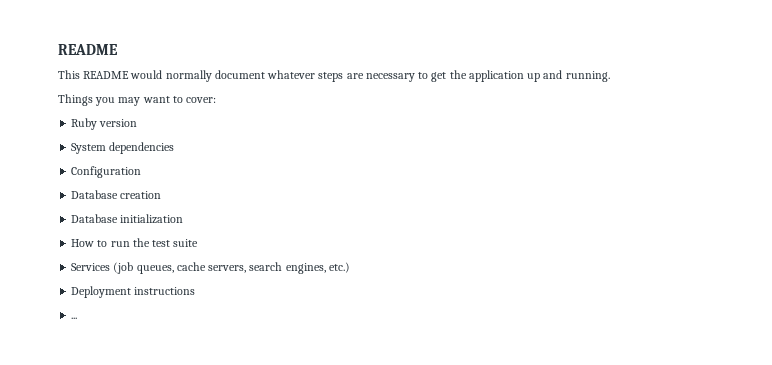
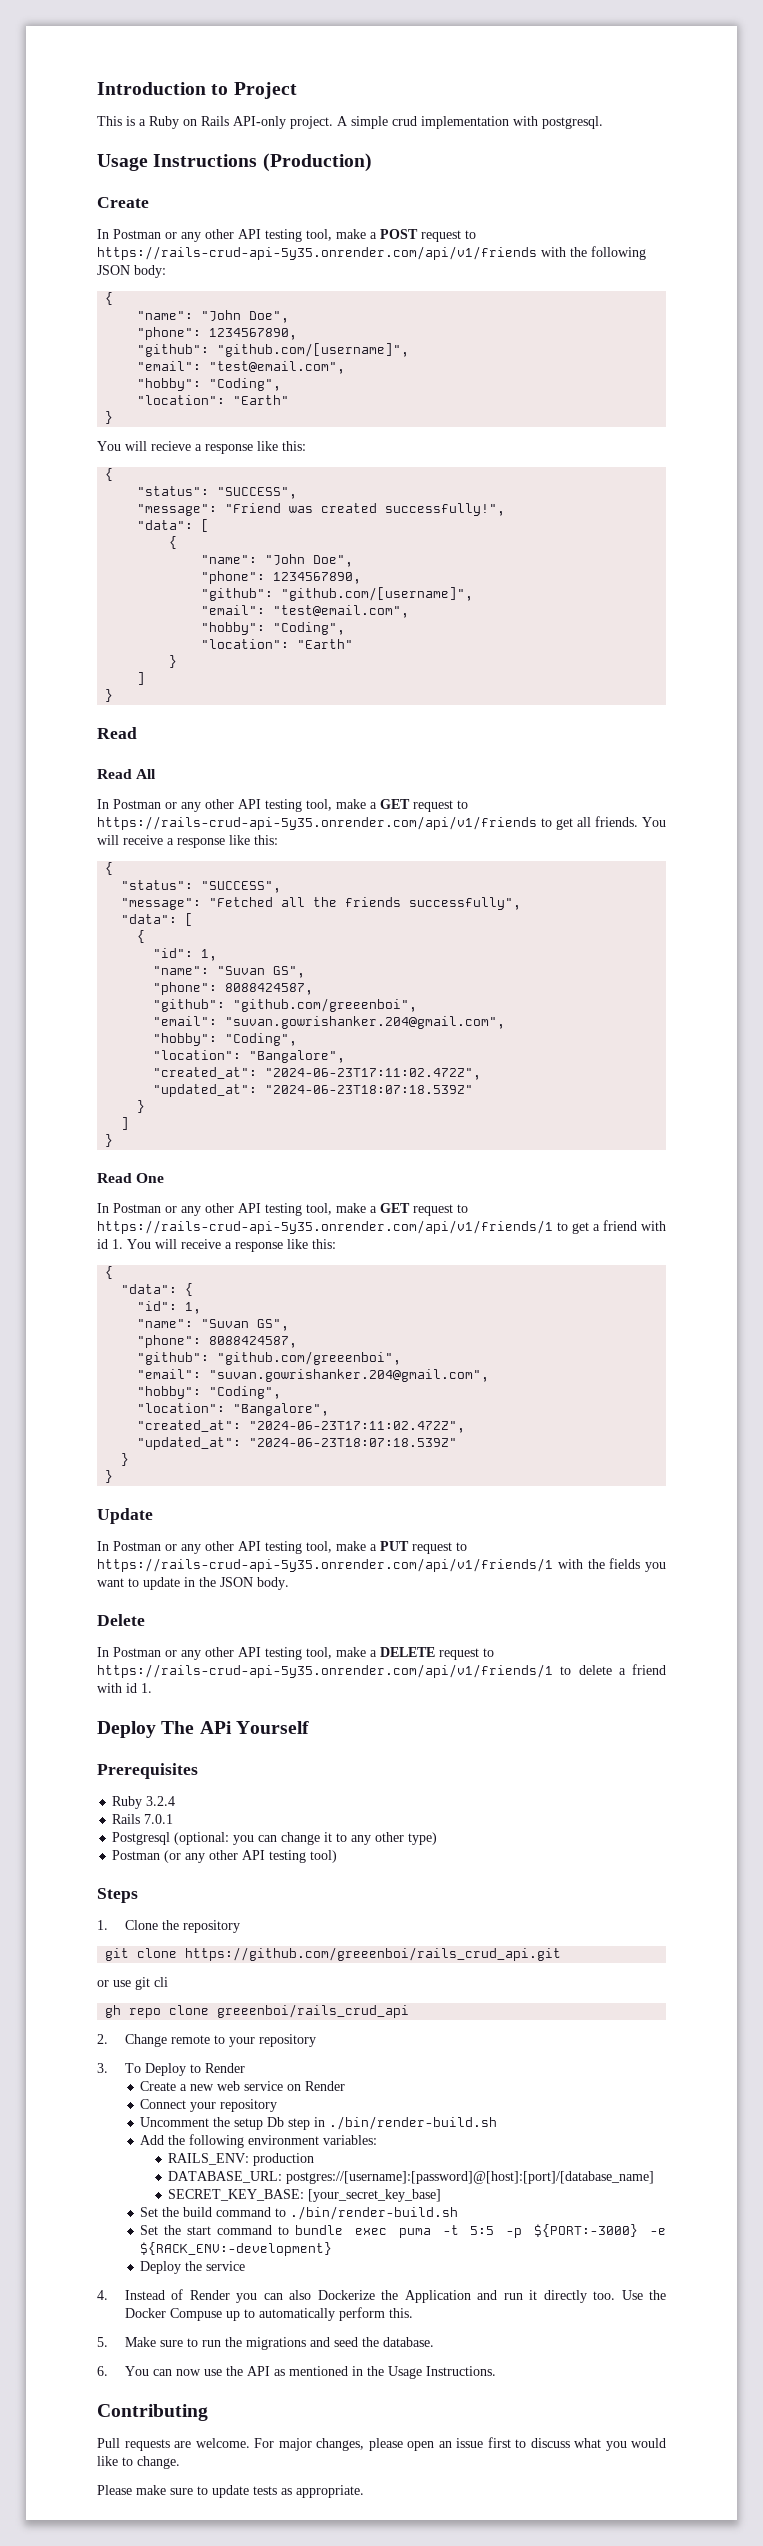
[58,44,118,55] [58,70,610,82] [58,94,217,106] [71,118,138,130] [71,142,175,154] [71,166,142,178] [71,190,162,199] [71,214,184,224] [71,238,199,247] [71,262,350,274] [71,286,196,298] [71,317,78,319] README // This README would normally document whatever steps are necessary to get the application up and running. // Things you may want to cover: // Ruby version // System dependencies // Configuration // Database creation // Database initialization // How to run the test suite // Services (job queues, cache servers, search engines, etc.) // Deployment instructions // ... -> [97,82,297,99] [97,116,603,129] [97,153,372,172] [97,197,149,208] [97,229,476,242] [97,246,646,260] [97,265,166,278] [105,292,114,305] [137,310,290,323] [137,327,298,340] [137,343,410,357] [137,361,346,374] [137,378,282,391] [137,395,290,405] [105,411,114,424] [97,441,306,454] [105,468,114,481] [137,486,298,499] [137,503,506,516] [137,519,210,532] [169,536,178,549] [201,554,354,567] [201,571,362,584] [201,587,474,601] [201,605,410,618] [201,622,346,635] [201,639,354,649] [169,655,178,668] [137,672,146,685] [105,689,114,702] [97,727,137,739] [97,769,157,779] [97,799,468,812] [97,816,666,830] [97,835,278,848] [105,862,114,875] [121,880,282,893] [121,897,522,910] [121,913,194,926] [137,930,146,943] [153,948,218,961] [153,966,306,978] [153,982,314,995] [153,998,418,1012] [153,1016,506,1029] [153,1033,298,1046] [153,1050,346,1063] [153,1067,482,1080] [153,1084,474,1097] [137,1100,146,1113] [121,1117,130,1130] [105,1134,114,1147] [97,1173,165,1183] [97,1203,468,1216] [97,1220,666,1234] [97,1239,336,1252] [105,1266,114,1279] [121,1283,194,1296] [137,1301,202,1314] [137,1319,290,1331] [137,1335,298,1348] [137,1351,402,1365] [137,1369,490,1382] [137,1386,282,1399] [137,1403,330,1416] [137,1420,466,1433] [137,1437,458,1450] [121,1453,130,1466] [105,1470,114,1483] [97,1508,153,1524] [97,1541,467,1554] [97,1558,666,1572] [97,1577,289,1590] [97,1614,145,1626] [97,1647,494,1660] [97,1664,666,1678] [97,1683,152,1693] [97,1721,309,1738] [97,1763,198,1779] [112,1796,176,1809] [112,1814,174,1824] [112,1832,438,1845] [112,1850,338,1863] [97,1888,138,1903] [97,1920,240,1933] [105,1947,562,1961] [97,1977,168,1990] [105,2004,410,2018] [97,2034,316,2047] [97,2063,245,2076] [140,2081,346,2091] [140,2099,278,2112] [140,2116,498,2130] [140,2134,378,2148] [168,2153,315,2166] [168,2171,655,2184] [168,2189,442,2202] [140,2206,459,2220] [140,2224,667,2238] [140,2242,333,2256] [140,2261,246,2274] [97,2289,666,2303] [124,2307,413,2321] [97,2337,434,2350] [97,2366,496,2379] [97,2404,208,2421] [97,2437,666,2451] [97,2456,180,2469] [97,2485,364,2498] Introduction to Project // This is a Ruby on Rails API-only project. A simple crud implementation with postgresql. // Usage Instructions (Production) // Create // In Postman or any other API testing tool, make a POST request to https://rails-crud-api-5y35.onrender.com/api/v1/friends with the following JSON body: // { // "name": "John Doe", // "phone": 1234567890, // "github": "github.com/[username]", // "email": "test@email.com", // "hobby": "Coding", // "location": "Earth" // } // You will recieve a response like this: // { // "status": "SUCCESS", // "message": "Friend was created successfully!", // "data": [ // { // "name": "John Doe", // "phone": 1234567890, // "github": "github.com/[username]", // "email": "test@email.com", // "hobby": "Coding", // "location": "Earth" // } // ] // } // Read // Read All // In Postman or any other API testing tool, make a GET request to https://rails-crud-api-5y35.onrender.com/api/v1/friends to get all friends. You will receive a response like this: // { // "status": "SUCCESS", // "message": "Fetched all the friends successfully", // "data": [ // { // "id": 1, // "name": "Suvan GS", // "phone": 8088424587, // "github": "github.com/greeenboi", // "email": "suvan.gowrishanker.204@gmail.com", // "hobby": "Coding", // "location": "Bangalore", // "created_at": "2024-06-23T17:11:02.472Z", // "updated_at": "2024-06-23T18:07:18.539Z" // } // ] // } // Read One // In Postman or any other API testing tool, make a GET request to https://rails-crud-api-5y35.onrender.com/api/v1/friends/1 to get a friend with id 1. You will receive a response like this: // { // "data": { // "id": 1, // "name": "Suvan GS", // "phone": 8088424587, // "github": "github.com/greeenboi", // "email": "suvan.gowrishanker.204@gmail.com", // "hobby": "Coding", // "location": "Bangalore", // "created_at": "2024-06-23T17:11:02.472Z", // "updated_at": "2024-06-23T18:07:18.539Z" // } // } // Update // In Postman or any other API testing tool, make a PUT request to https://rails-crud-api-5y35.onrender.com/api/v1/friends/1 with the fields you want to update in the JSON body. // Delete // In Postman or any other API testing tool, make a DELETE request to https://rails-crud-api-5y35.onrender.com/api/v1/friends/1 to delete a friend with id 1. // Deploy The APi Yourself // Prerequisites // Ruby 3.2.4 // Rails 7.0.1 // Postgresql (optional: you can change it to any other type) // Postman (or any other API testing tool) // Steps // 1. Clone the repository // git clone https://github.com/greeenboi/rails_crud_api.git // or use git cli // gh repo clone greeenboi/rails_crud_api // 2. Change remote to your repository // 3. To Deploy to Render // Create a new web service on Render // Connect your repository // Uncomment the setup Db step in ./bin/render-build.sh // Add the following environment variables: // RAILS_ENV: production // DATABASE_URL: postgres://[username]:[password]@[host]:[port]/[database_name] // SECRET_KEY_BASE: [your_secret_key_base] // Set the build command to ./bin/render-build.sh // Set the start command to bundle exec puma -t 5:5 -p ${PORT:-3000} -e ${RACK_ENV:-development} // Deploy the service // 4. Instead of Render you can also Dockerize the Application and run it directly too. Use the Docker Compuse up to automatically perform this. // 5. Make sure to run the migrations and seed the database. // 6. You can now use the API as mentioned in the Usage Instructions. // Contributing // Pull requests are welcome. For major changes, please open an issue first to discuss what you would like to change. // Please make sure to update tests as appropriate.

